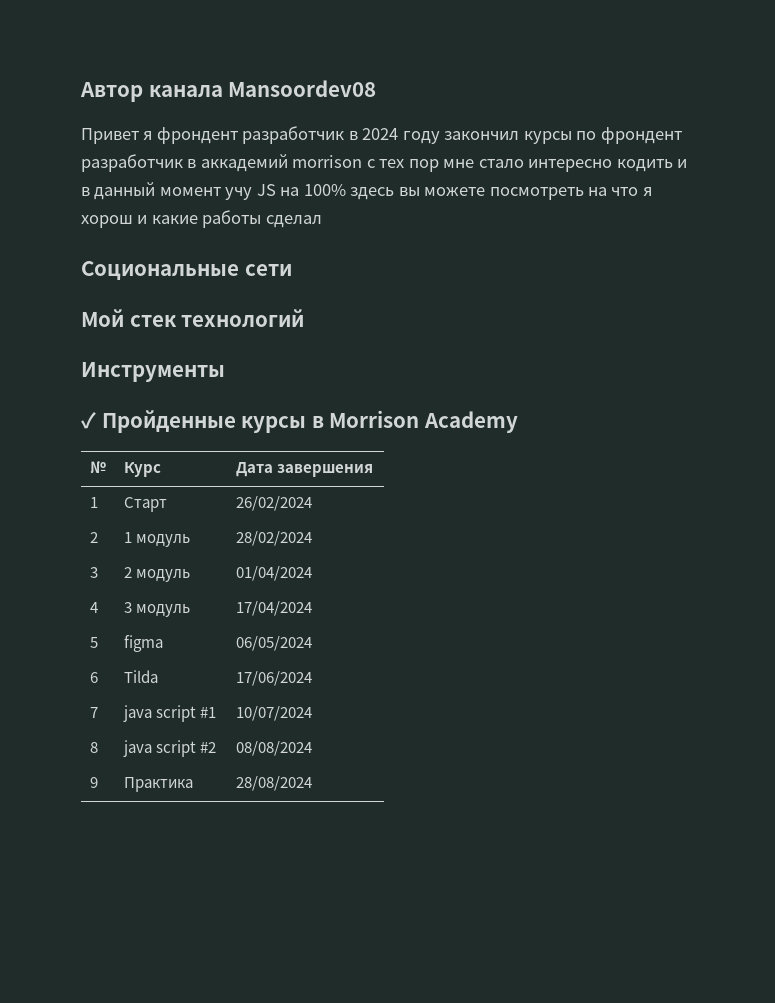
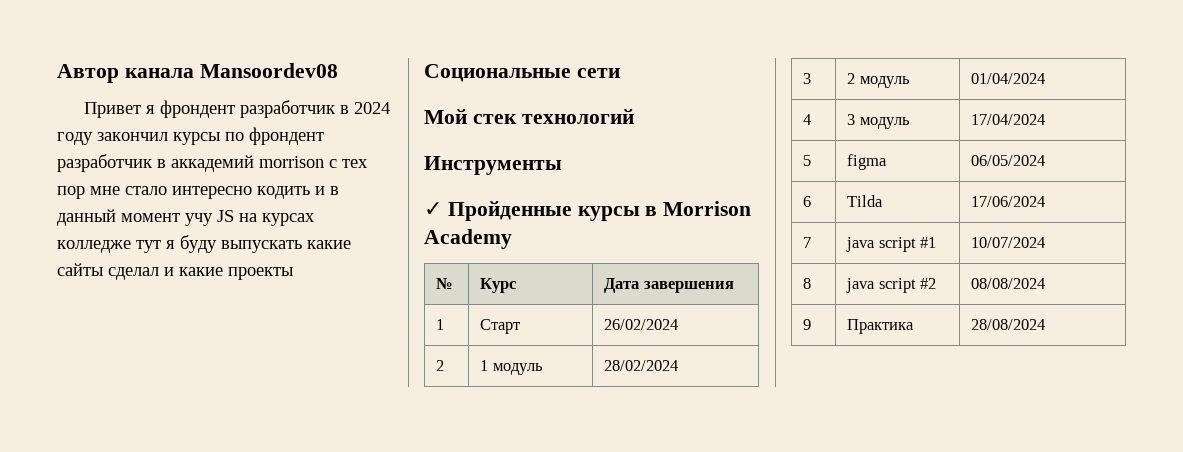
[303,184,652,200] [81,210,322,228] 100% здесь вы можете посмотреть на что я хорош и какие работы сделал -> [262,213,315,226] [57,235,351,253] [57,263,293,280] курсах колледже тут я буду выпускать какие сайты сделал и какие проекты

